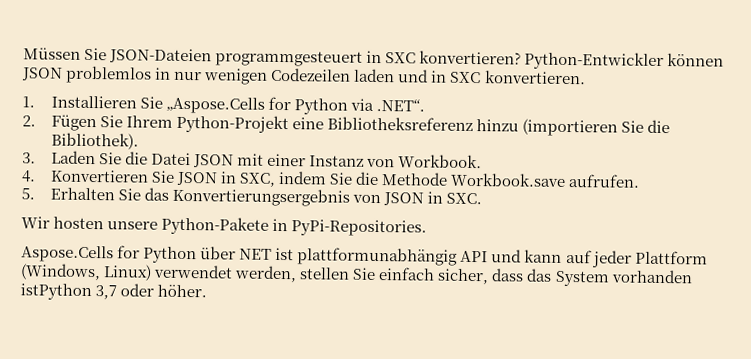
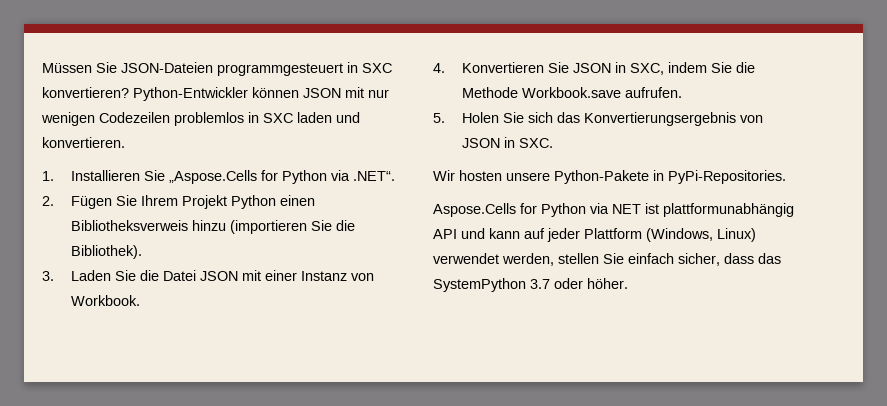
[65,65,172,84] problemlos in -> [345,87,364,98] mit
[354,68,482,84] laden und in SXC -> [174,112,360,126] problemlos in SXC laden und
[175,114,473,134] Python-Projekt eine Bibliotheksreferenz -> [181,195,315,209] [70,220,188,231] Projekt Python einen Bibliotheksverweis
[49,187,141,201] Erhalten Sie -> [461,112,553,123] Holen Sie sich
[200,246,237,260] über -> [590,203,609,214] via
[554,269,693,287] [20,283,118,301] System vorhanden istPython 3,7 -> [433,278,550,292] SystemPython 3.7

